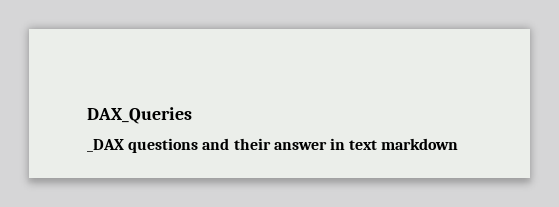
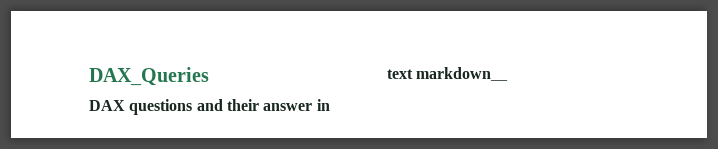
[87,139,124,152] _DAX -> [89,100,125,111] DAX
[381,138,459,150] markdown -> [416,67,509,81] markdown__

